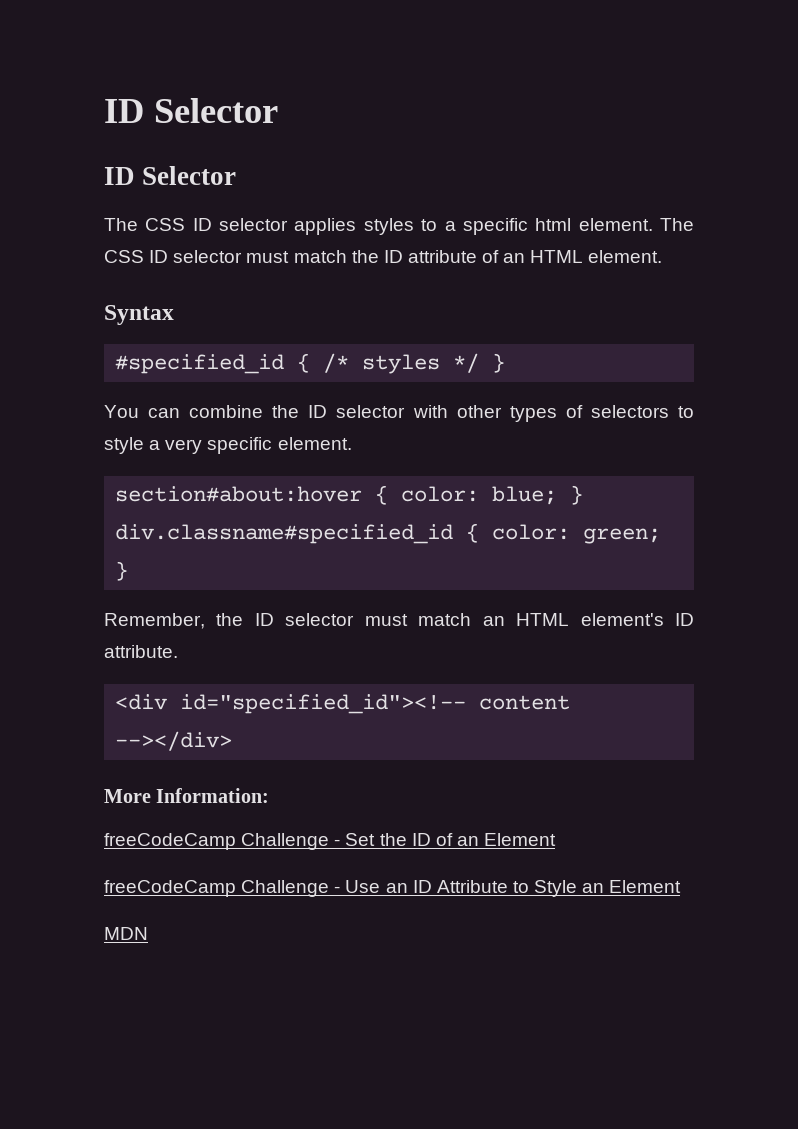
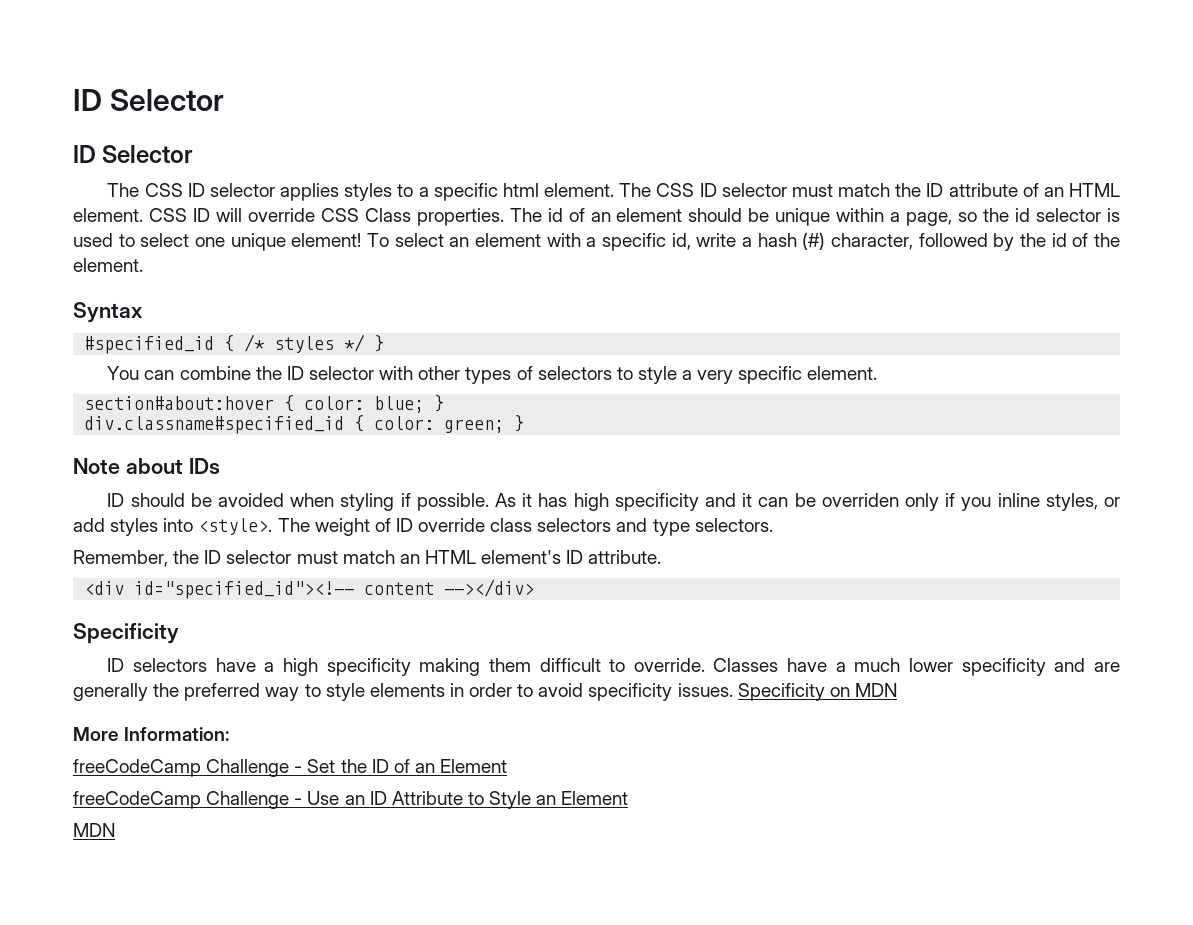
(663, 256) none -> [148,208,1120,226] [73,232,1120,251] [73,258,143,272] CSS ID will override CSS Class properties. The id of an element should be unique within a page, so the id selector is used to select one unique element! To select an element with a specific id, write a hash (#) character, followed by the id of the element.
(129, 571) none -> [73,458,220,474] [107,493,1121,511] [73,518,773,536] // Note about IDs // ID should be avoided when styling if possible. As it has high specificity and it can be overriden only if you inline styles, or add styles into <style>. The weight of ID override class selectors and type selectors.
(233, 741) none -> [73,623,179,644] [107,658,1120,676] [73,683,897,701] // Specificity // ID selectors have a high specificity making them difficult to override. Classes have a much lower specificity and are generally the preferred way to style elements in order to avoid specificity issues. Specificity on MDN

